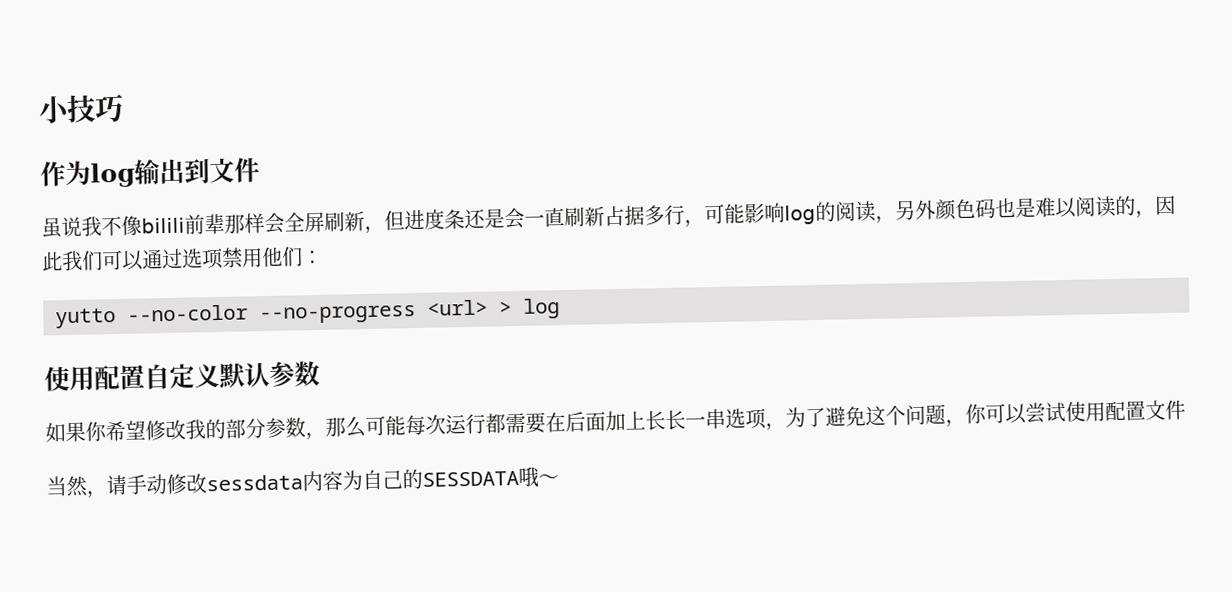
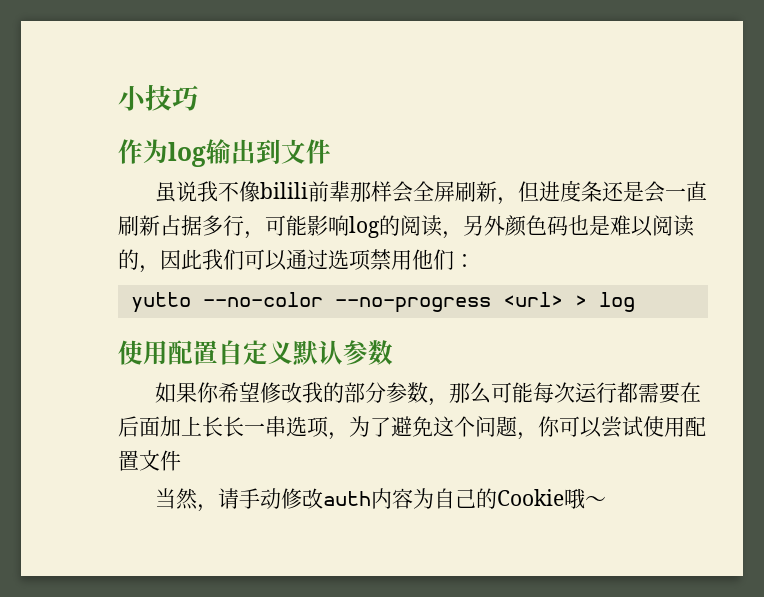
[206,474,303,492] sessdata -> [323,491,372,506] auth
[422,470,519,487] SESSDATA -> [497,489,565,506] Cookie

